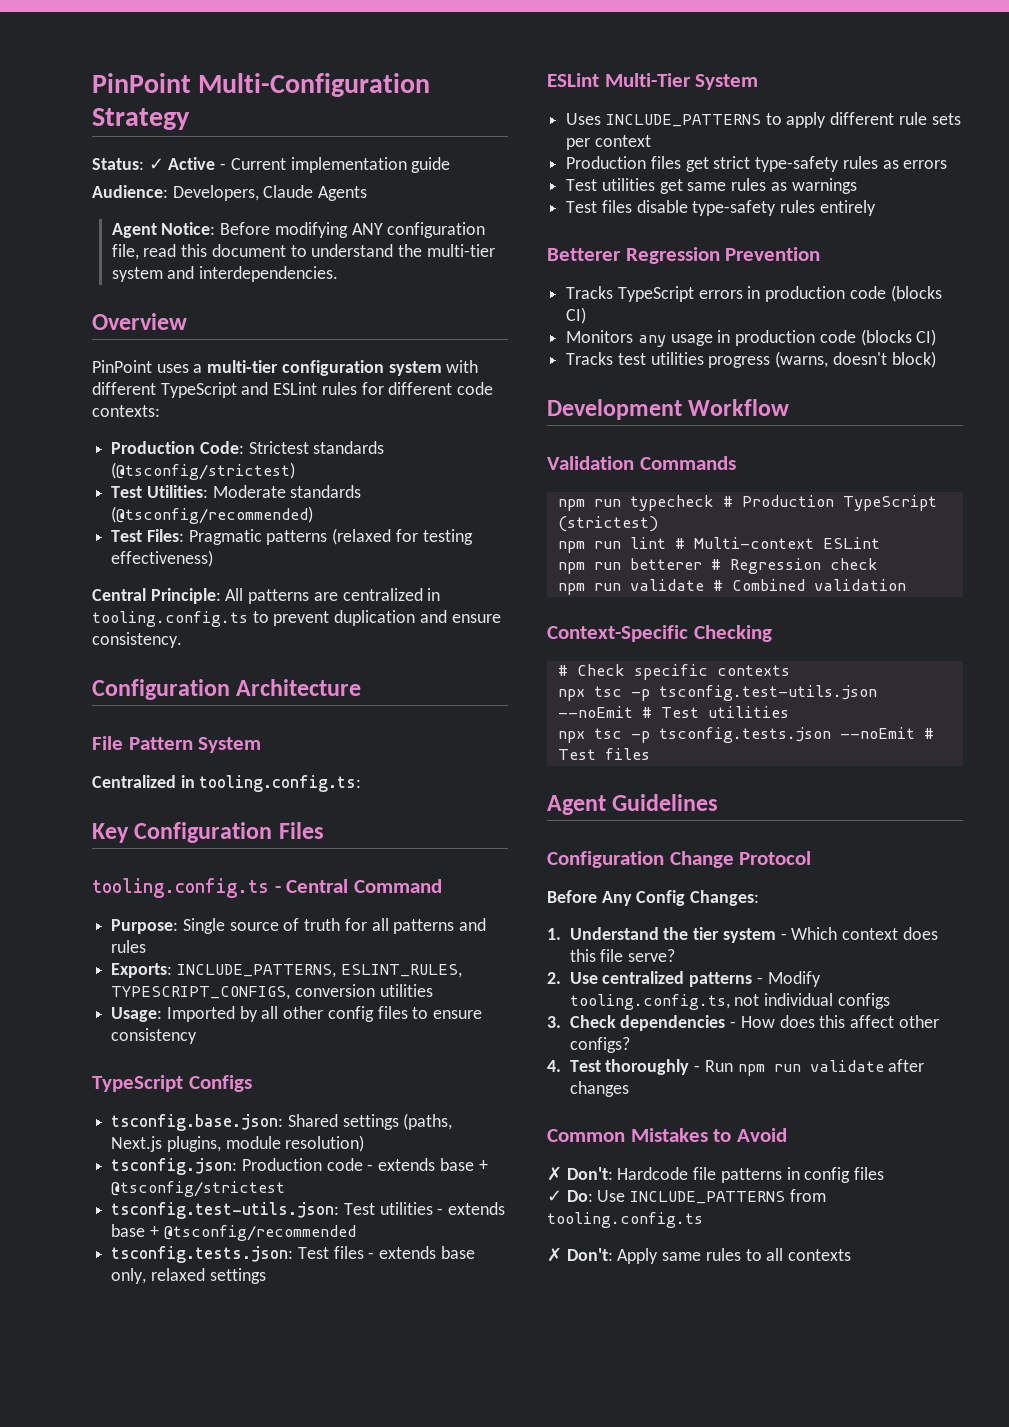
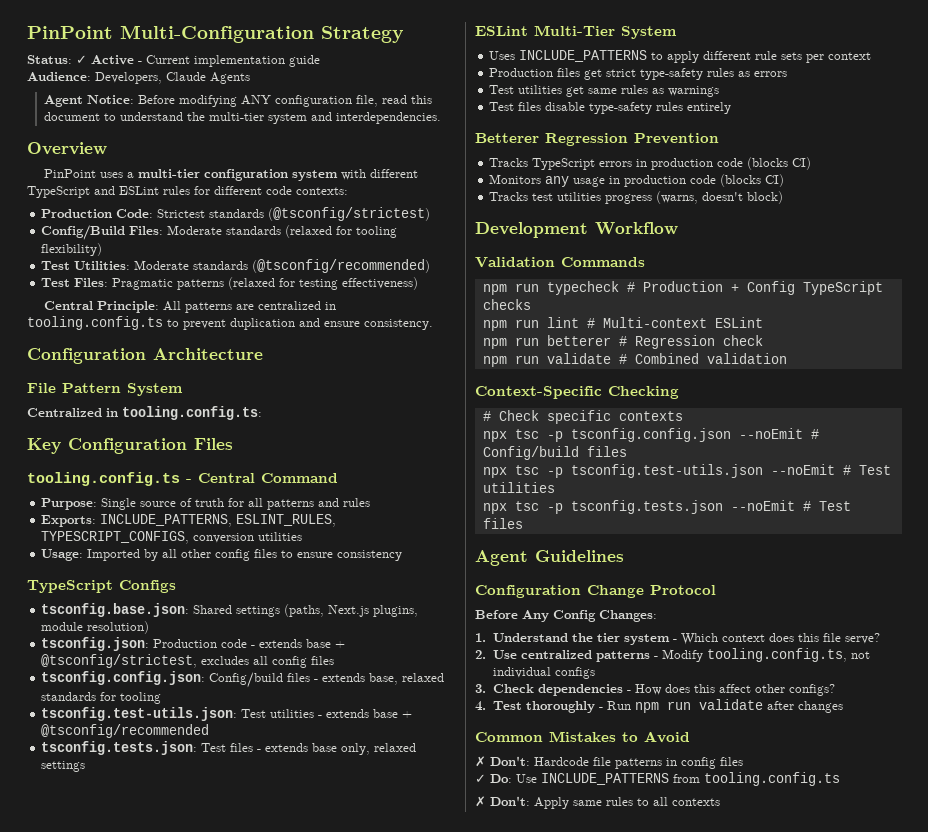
(296, 471) none -> [41,225,398,240] [41,243,103,256] // Config/Build Files: Moderate standards (relaxed for tooling flexibility)
[111,1181,286,1197] @tsconfig/strictest -> [41,654,335,668] [41,671,445,688] [41,692,162,704] @tsconfig/strictest, excludes all config files // tsconfig.config.json: Config/build files - extends base, relaxed standards for tooling
[842,495,937,511] [557,516,658,532] TypeScript (strictest) -> [730,281,883,295] [482,299,531,310] + Config TypeScript checks
(790, 670) none -> [482,428,819,442] [482,446,627,460] // npx tsc -p tsconfig.config.json --noEmit # Config/build files

